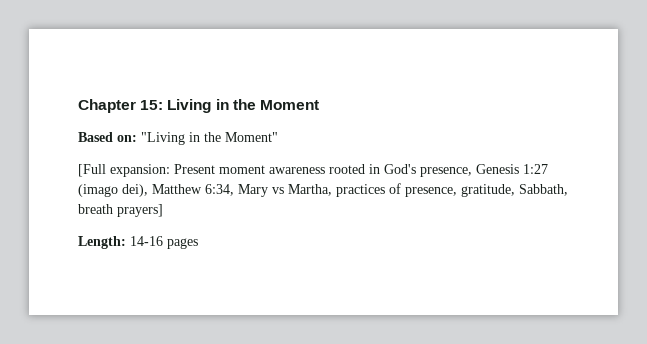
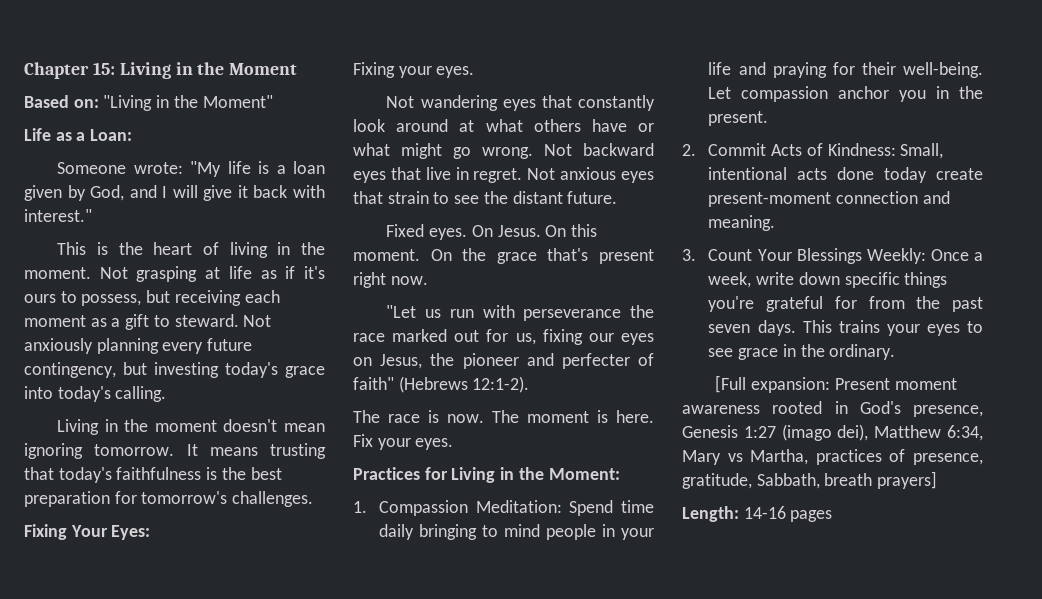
(278, 137) none -> [24,128,133,141] [57,161,325,177] [24,185,325,201] [24,209,92,222] [57,242,325,258] [24,266,326,282] [24,290,280,306] [24,314,272,330] [24,338,253,354] [24,362,325,378] [24,386,167,402] [57,419,325,435] [24,443,326,459] [24,467,282,483] [24,491,314,507] [24,524,151,540] [353,62,475,78] [386,95,655,111] [353,119,654,132] [353,143,654,159] [353,167,654,183] [353,191,618,204] [386,224,597,240] [353,248,654,264] [353,272,428,288] [386,305,654,321] [353,329,654,345] [353,353,654,369] [353,376,530,393] [353,410,654,423] [353,434,454,450] [353,467,620,483] [353,500,654,516] [379,524,654,540] [708,62,983,78] [708,86,983,102] [708,111,769,126] [682,143,944,159] [708,167,983,183] [708,191,950,207] [708,215,776,231] [682,248,983,264] [708,272,948,288] [708,296,983,312] [708,320,983,336] [708,344,896,360] // Life as a Loan: // Someone wrote: "My life is a loan given by God, and I will give it back with interest." // This is the heart of living in the moment. Not grasping at life as if it's ours to possess, but receiving each moment as a gift to steward. Not anxiously planning every future contingency, but investing today's grace into today's calling. // Living in the moment doesn't mean ignoring tomorrow. It means trusting that today's faithfulness is the best preparation for tomorrow's challenges. // Fixing Your Eyes: // Fixing your eyes. // Not wandering eyes that constantly look around at what others have or what might go wrong. Not backward eyes that live in regret. Not anxious eyes that strain to see the distant future. // Fixed eyes. On Jesus. On this moment. On the grace that's present right now. // "Let us run with perseverance the race marked out for us, fixing our eyes on Jesus, the pioneer and perfecter of faith" (Hebrews 12:1-2). // The race is now. The moment is here. Fix your eyes. // Practices for Living in the Moment: // 1. Compassion Meditation: Spend time daily bringing to mind people in your life and praying for their well-being. Let compassion anchor you in the present. // 2. Commit Acts of Kindness: Small, intentional acts done today create present-moment connection and meaning. // 3. Count Your Blessings Weekly: Once a week, write down specific things you're grateful for from the past seven days. This trains your eyes to see grace in the ordinary.

